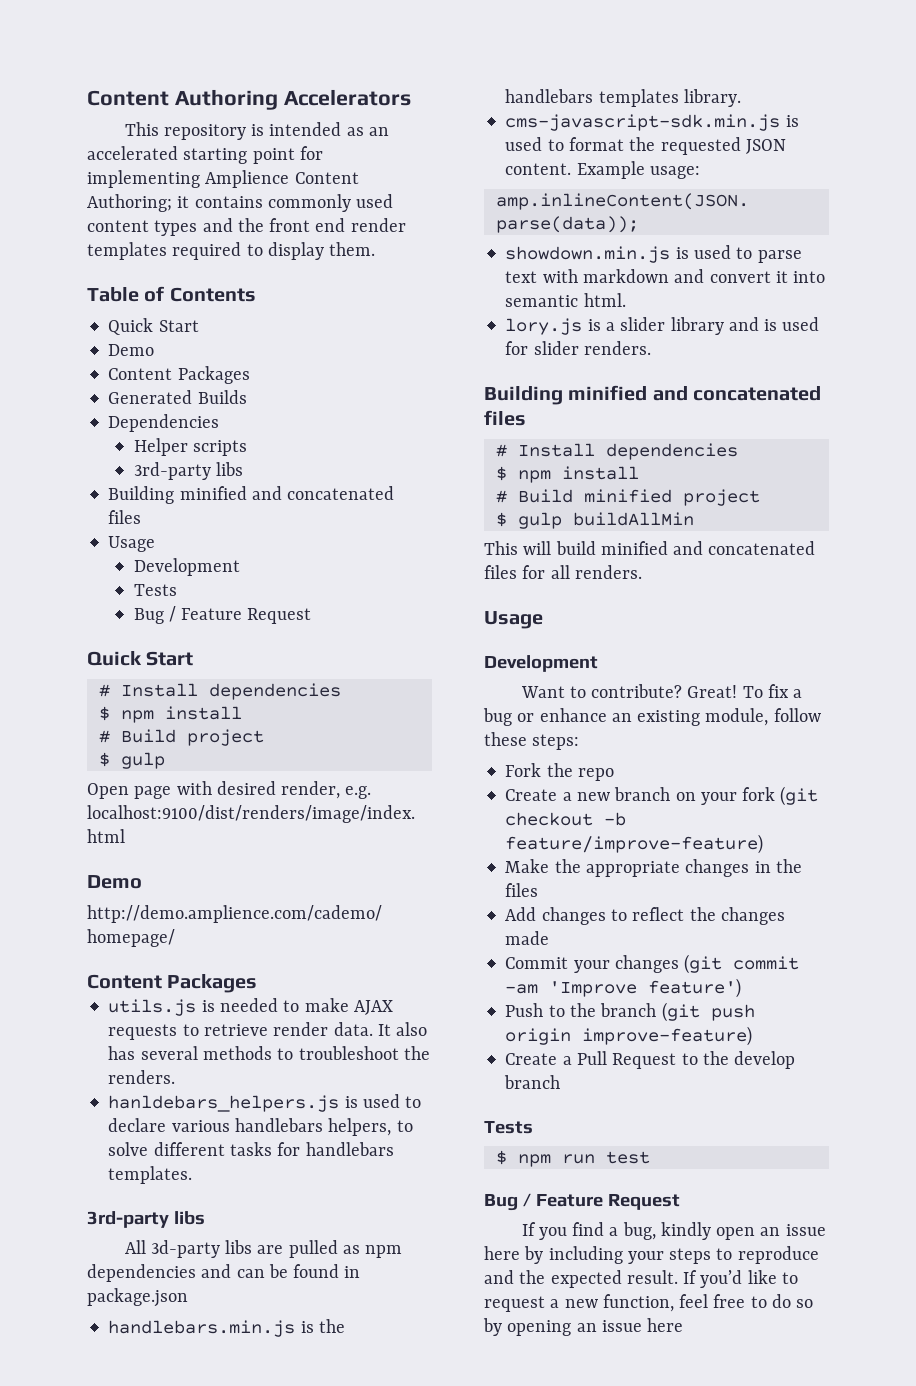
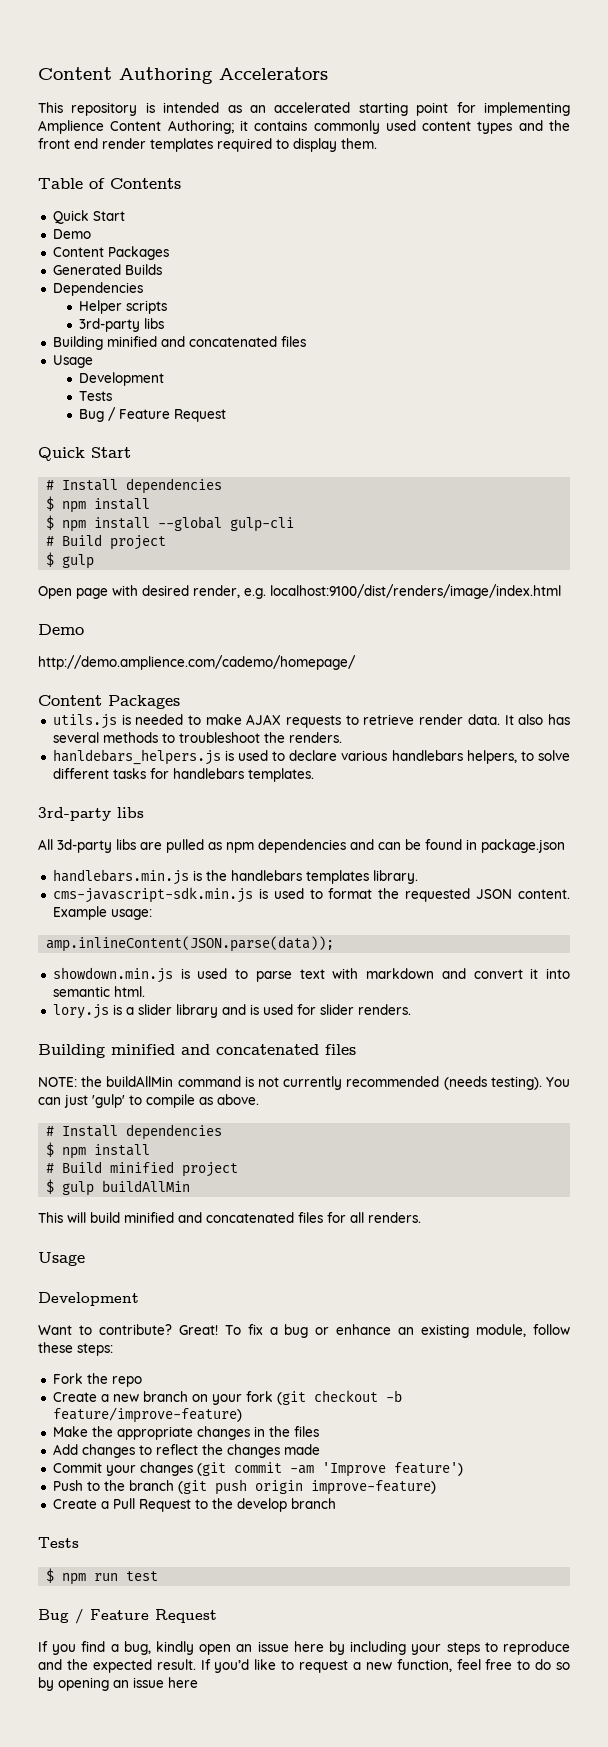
(242, 713) none -> [46,515,295,532] // $ npm install --global gulp-cli
(526, 418) none -> [38,1076,570,1090] [38,1094,259,1108] // NOTE: the buildAllMin command is not currently recommended (needs testing). You can just 'gulp' to compile as above.

